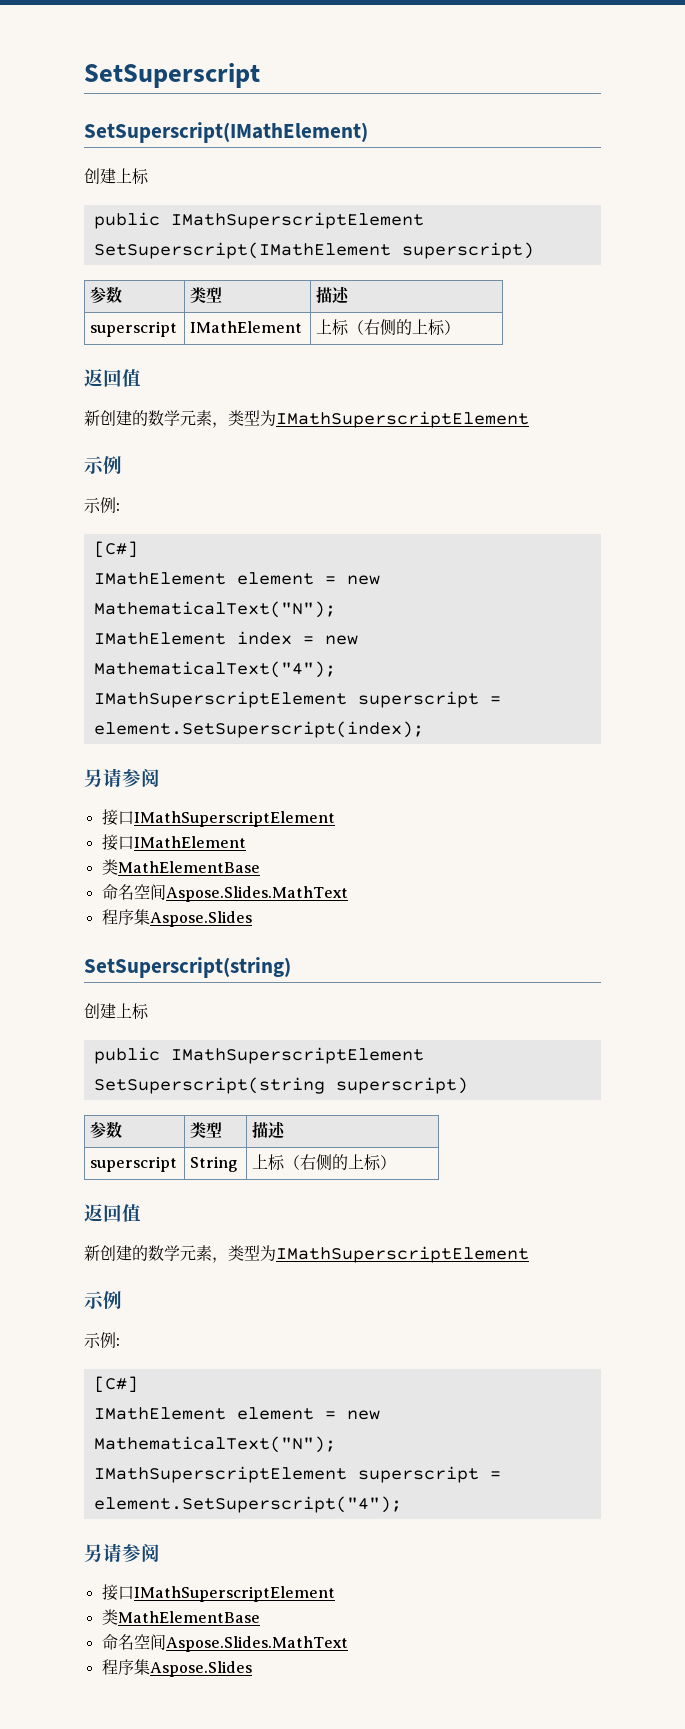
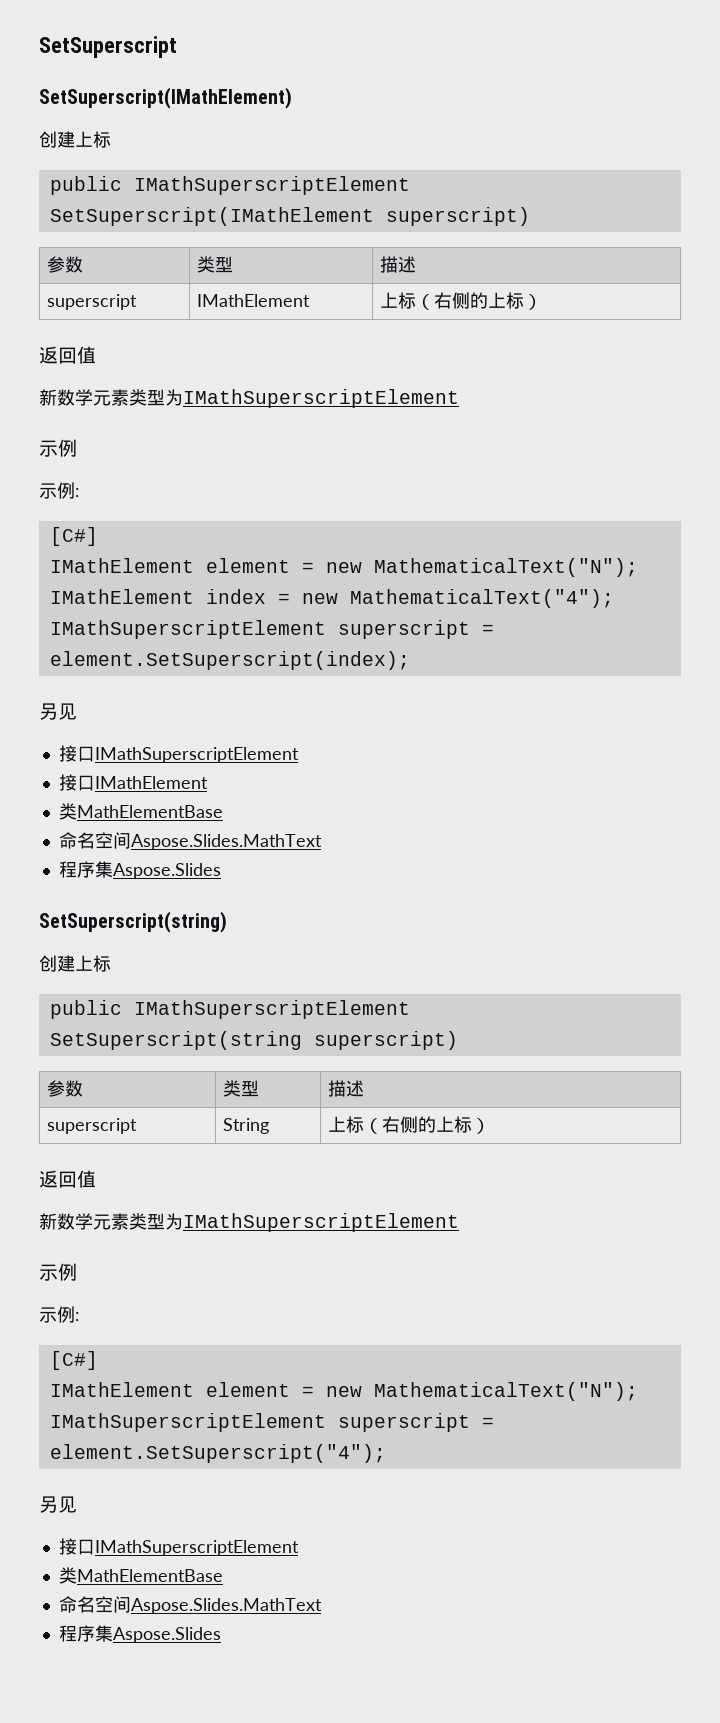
[100,410,228,428] 创建的数学元素， -> [57,389,129,406] 数学元素
[103,768,160,788] 请参阅 -> [58,703,77,720] 见
[100,1245,228,1263] 创建的数学元素， -> [57,1213,129,1230] 数学元素
[103,1543,160,1563] 请参阅 -> [58,1496,77,1513] 见

